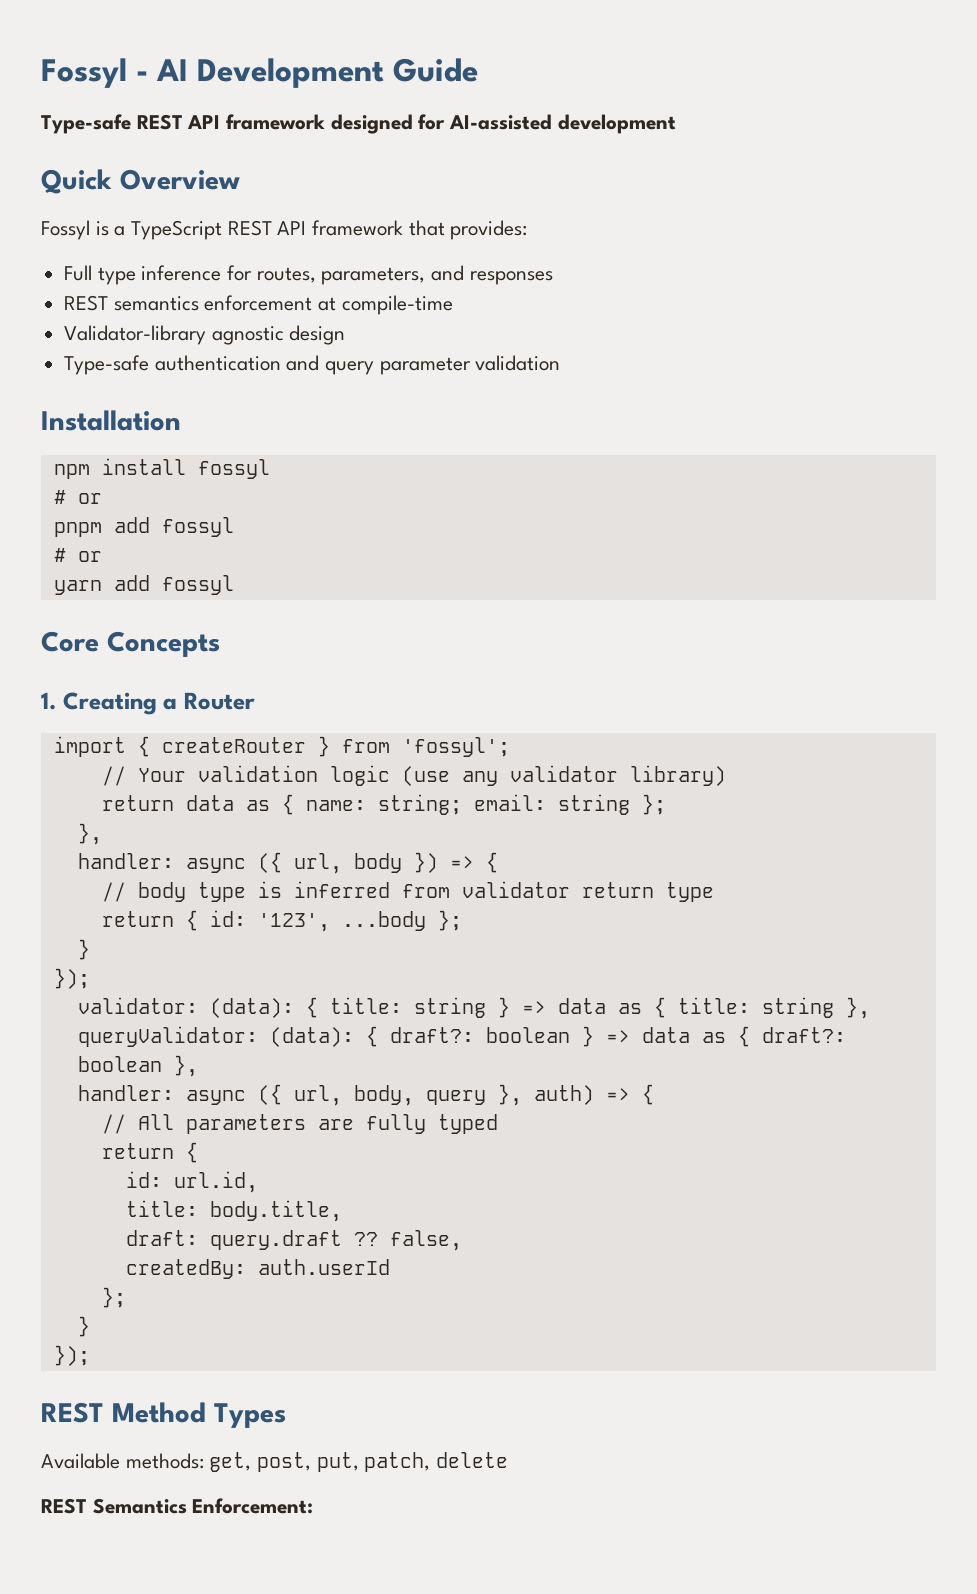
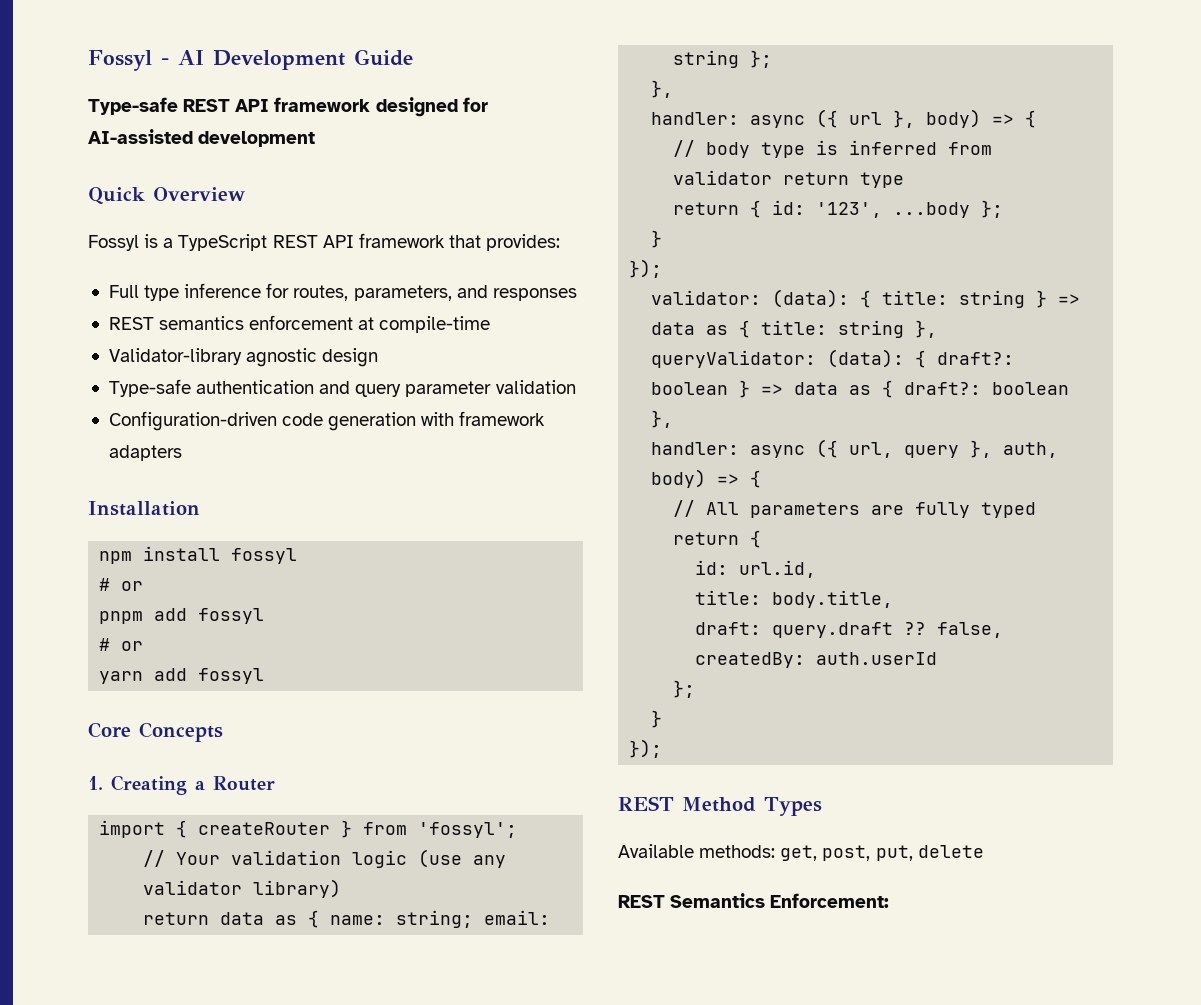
(561, 363) none -> [108,411,546,431] [108,445,182,461] // Configuration-driven code generation with framework adapters
[293,852,438,874] url, body }) -> [849,109,982,128] url }, body)
[353,1085,414,1106] body, -> (894, 450) none
[533,1085,594,1105] auth) -> [1003,442,1059,458] [651,469,707,488] auth, body)
[364,1452,431,1472] patch, -> (913, 853) none

